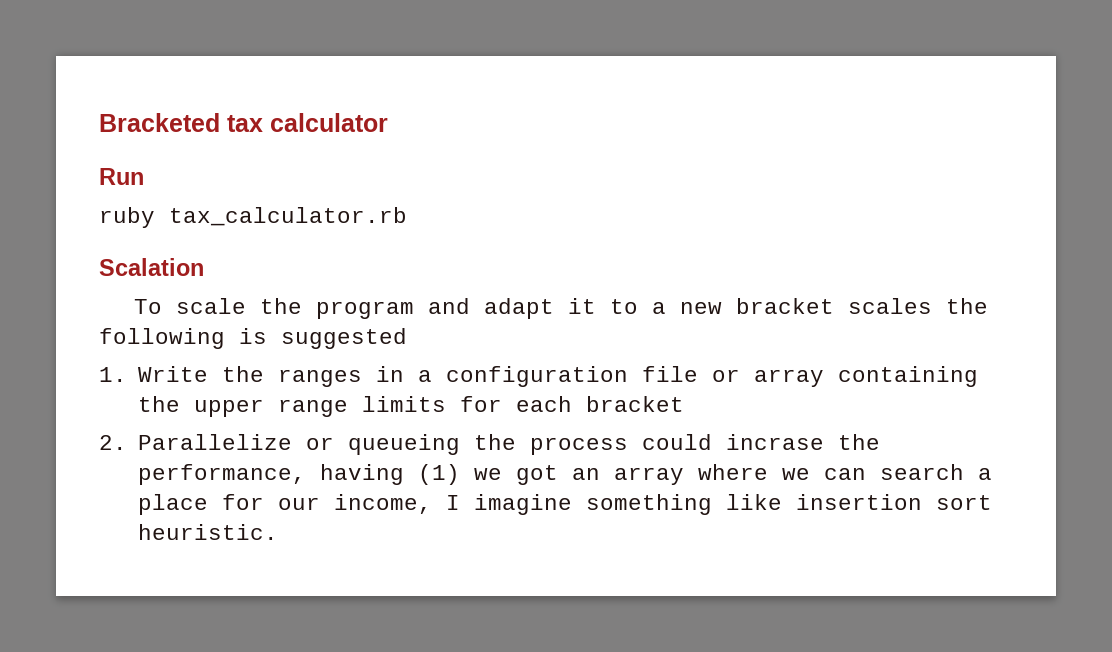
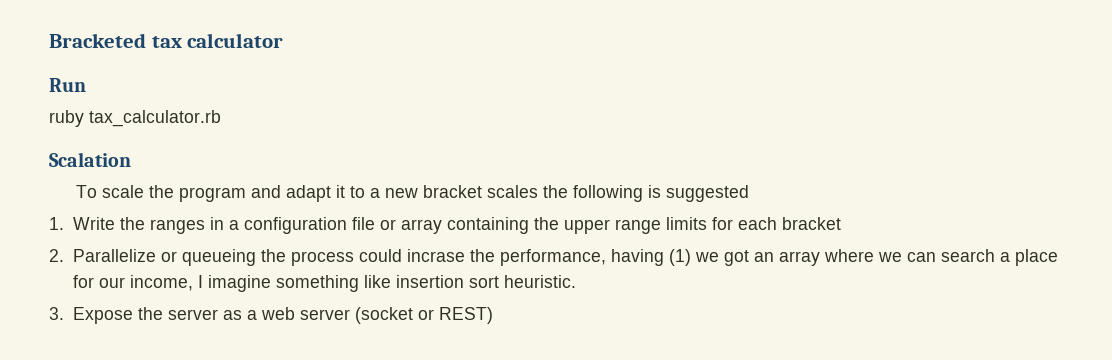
(279, 532) none -> [49,307,493,324] // 3. Expose the server as a web server (socket or REST)

